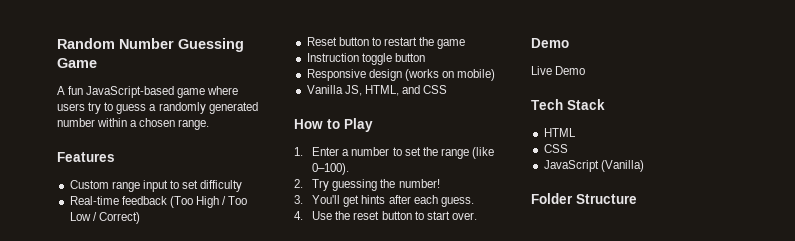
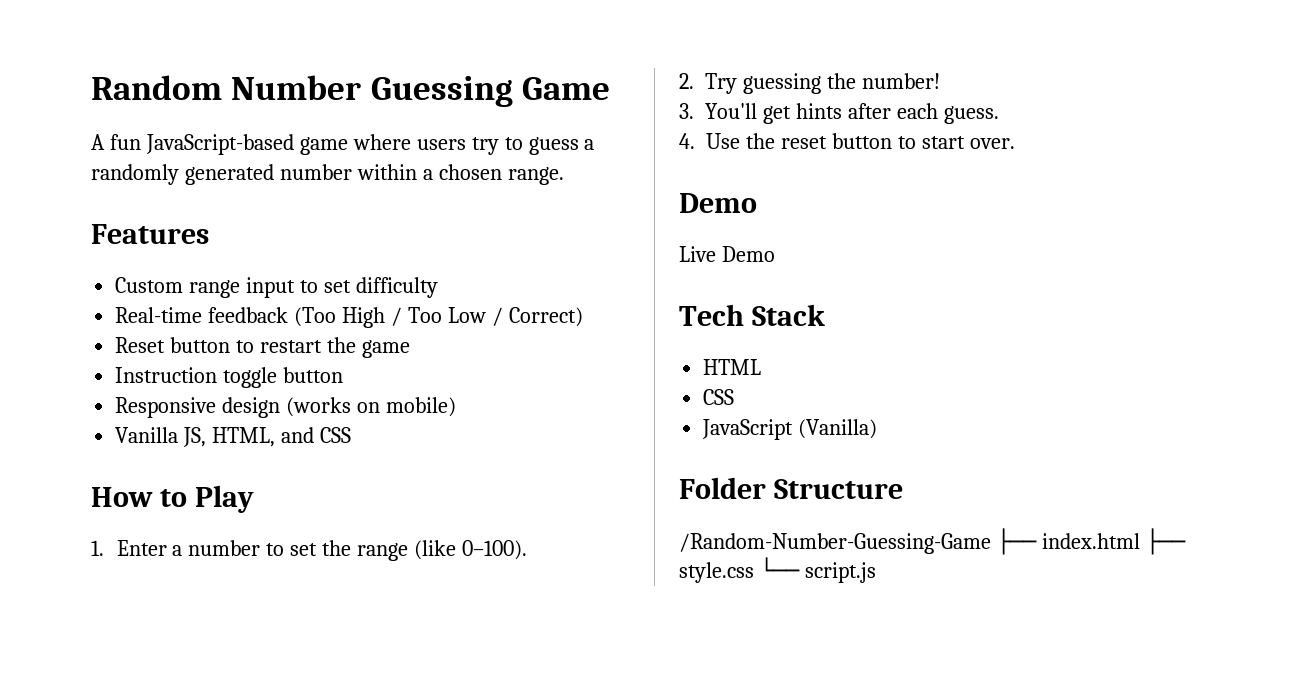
(637, 199) none -> [679,528,1186,555] [679,557,876,583] // /Random-Number-Guessing-Game ├── index.html ├── style.css └── script.js

